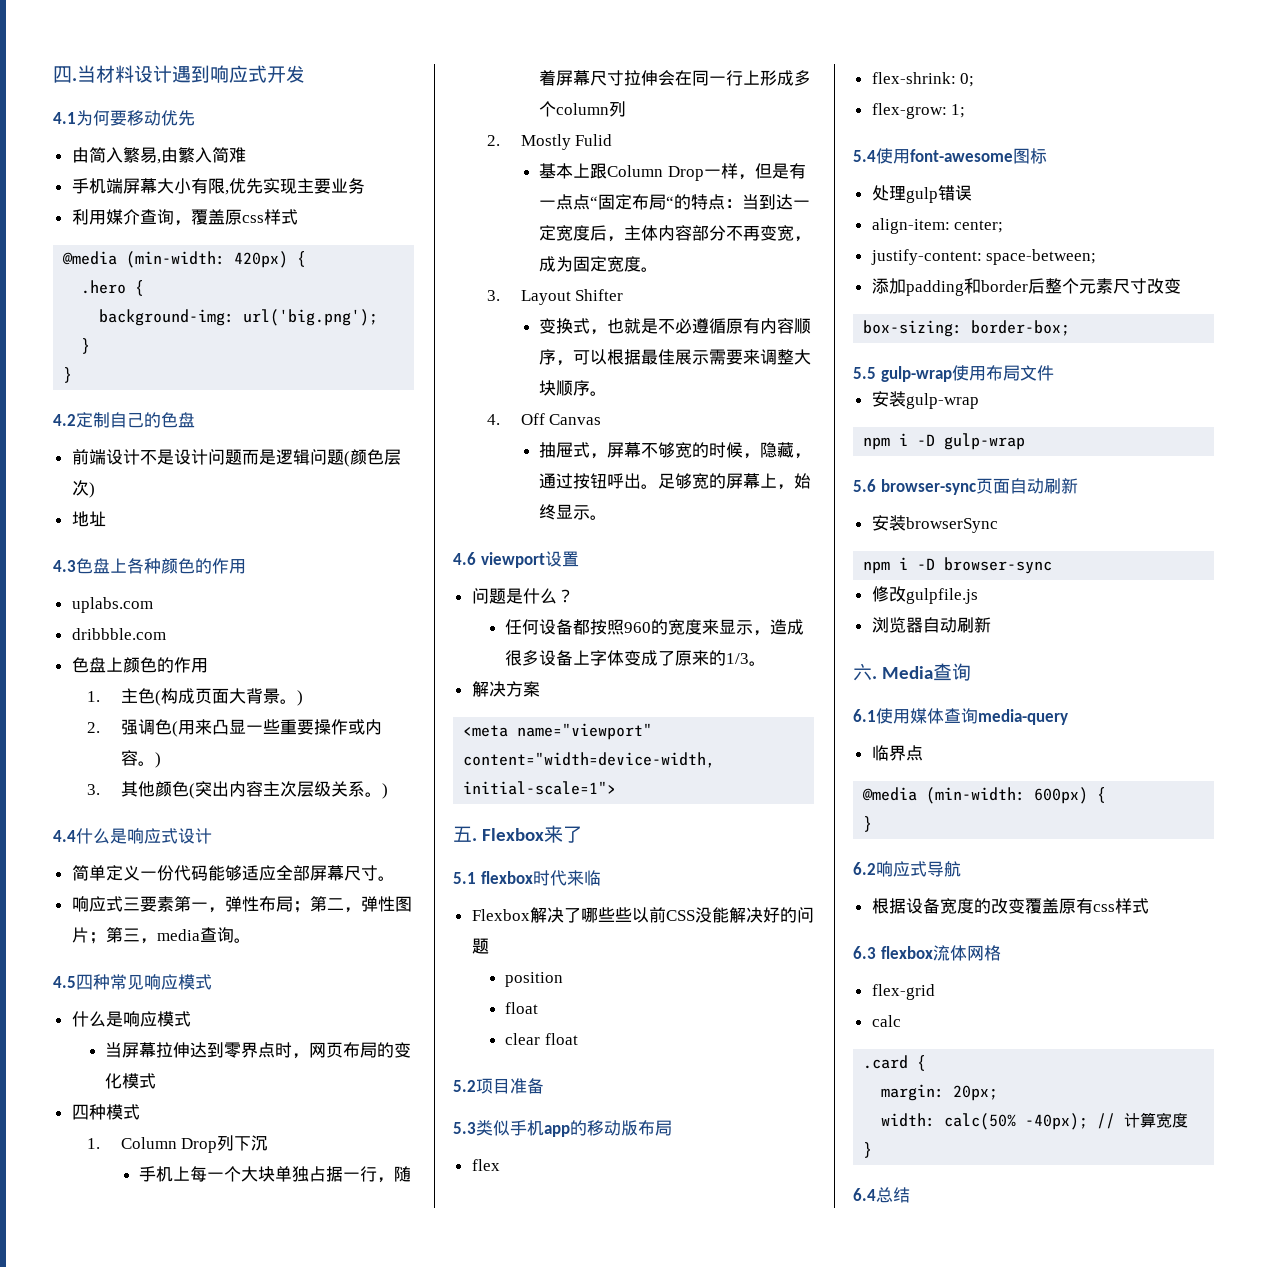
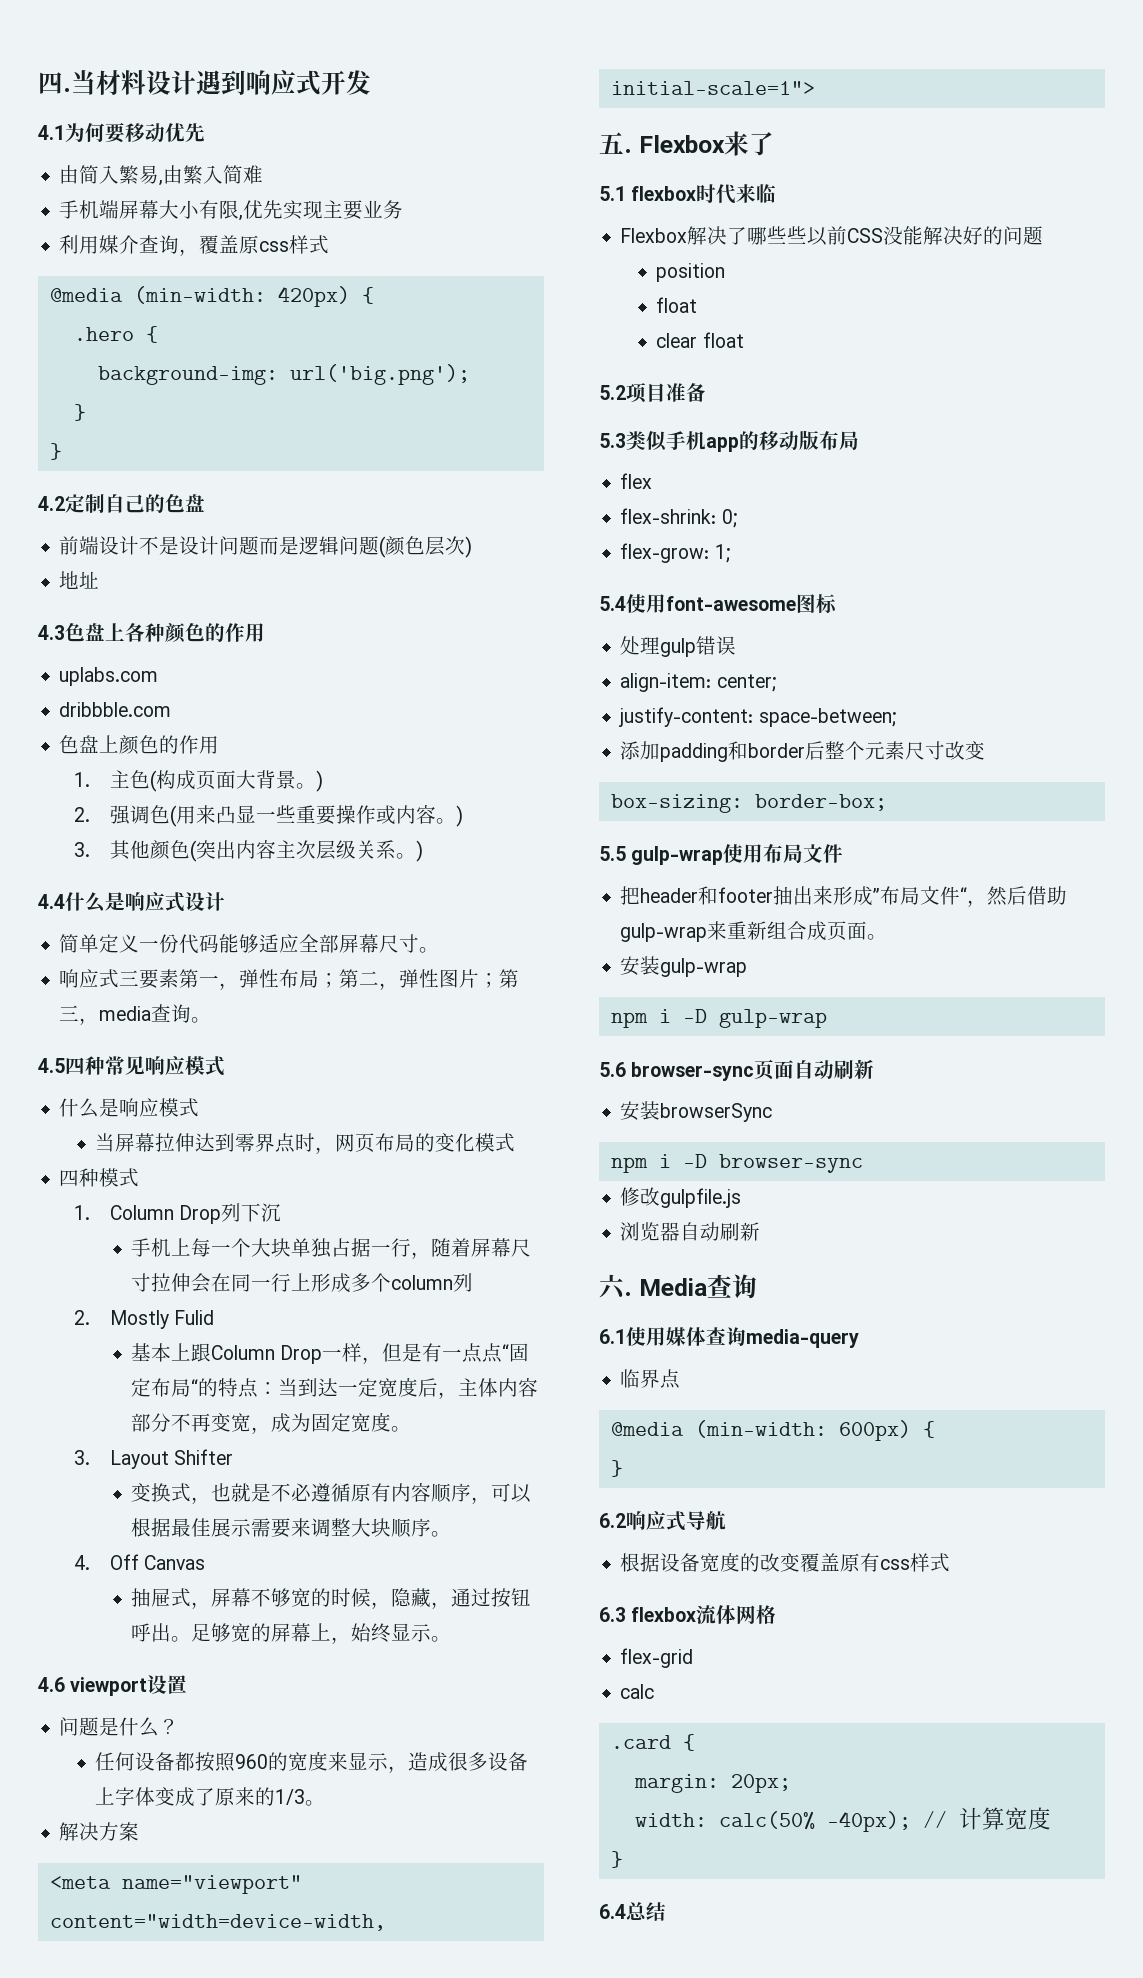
(1054, 373) none -> [620,886,1068,907] [620,921,888,942] // 把header和footer抽出来形成”布局文件“，然后借助gulp-wrap来重新组合成页面。

